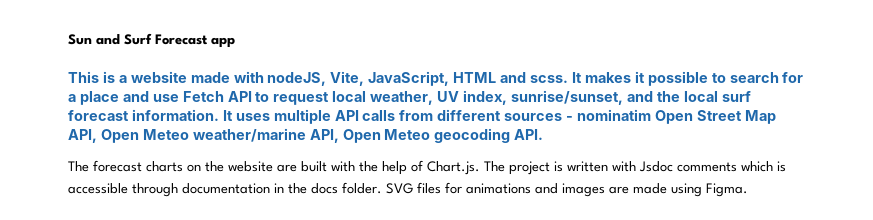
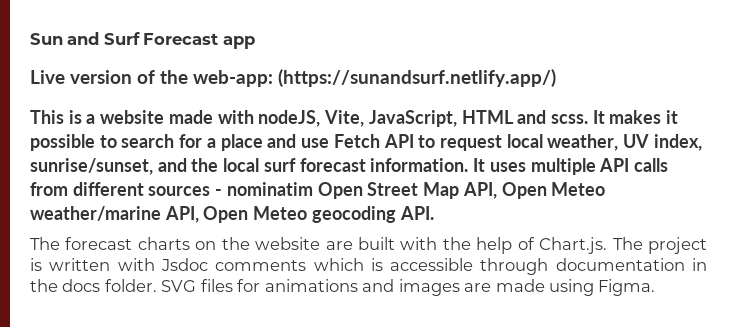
(235, 42) none -> [30,69,556,87] // Live version of the web-app: (https://sunandsurf.netlify.app/)

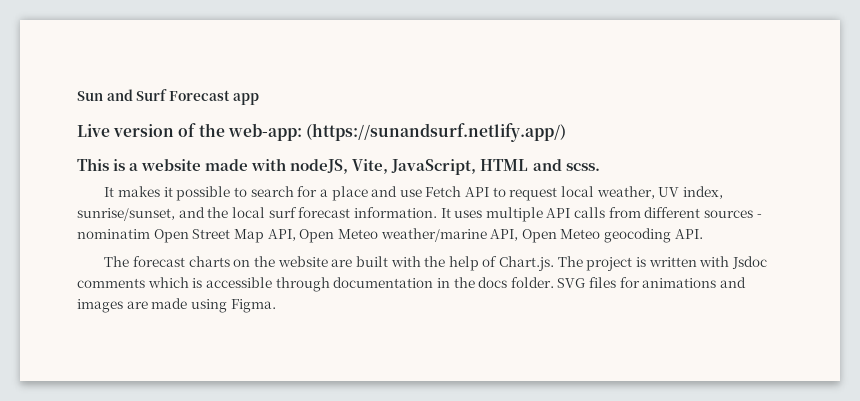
(588, 119) none -> (600, 167) //

